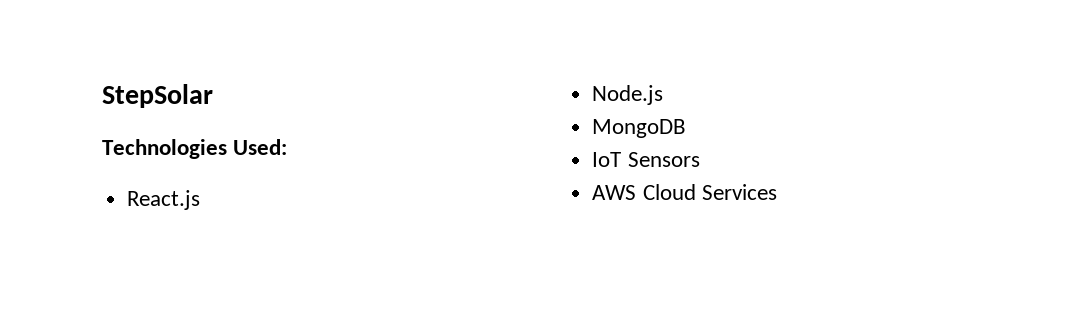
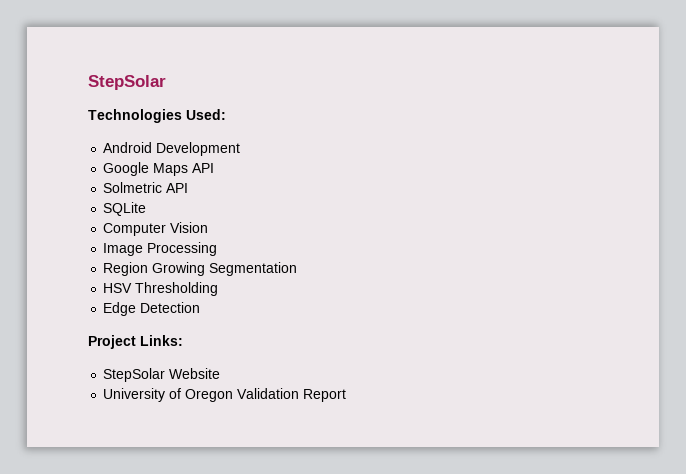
[127,190,201,210] [592,85,664,105] [592,119,687,138] [592,152,700,167] [592,184,777,200] React.js // Node.js // MongoDB // IoT Sensors // AWS Cloud Services -> [103,142,241,156] [103,162,215,176] [103,182,189,193] [103,202,147,216] [103,222,209,236] [103,242,218,256] [103,262,298,276] [103,282,219,296] [103,302,201,316] [88,335,183,349] [103,368,221,382] [103,388,347,402] Android Development // Google Maps API // Solmetric API // SQLite // Computer Vision // Image Processing // Region Growing Segmentation // HSV Thresholding // Edge Detection // Project Links: // StepSolar Website // University of Oregon Validation Report

